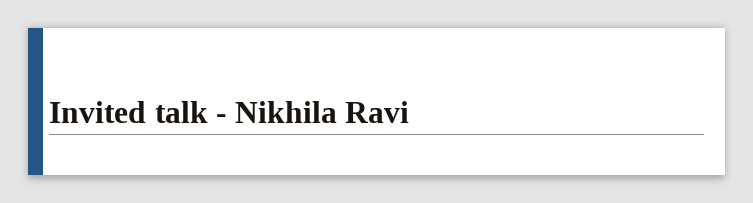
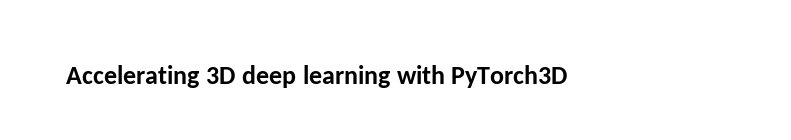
[49,101,410,123] Invited talk - Nikhila Ravi -> [66,65,568,88] Accelerating 3D deep learning with PyTorch3D

